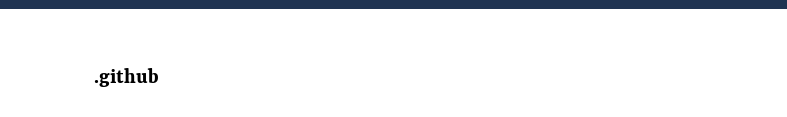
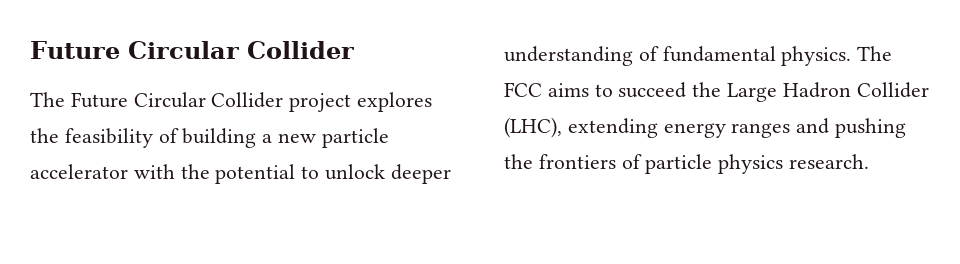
[94,68,159,87] .github -> [30,41,354,59] [30,92,433,112] [30,128,389,148] [30,164,451,184] [504,46,893,66] [504,82,929,102] [504,117,907,138] [504,154,870,174] Future Circular Collider // The Future Circular Collider project explores the feasibility of building a new particle accelerator with the potential to unlock deeper understanding of fundamental physics. The FCC aims to succeed the Large Hadron Collider (LHC), extending energy ranges and pushing the frontiers of particle physics research.

